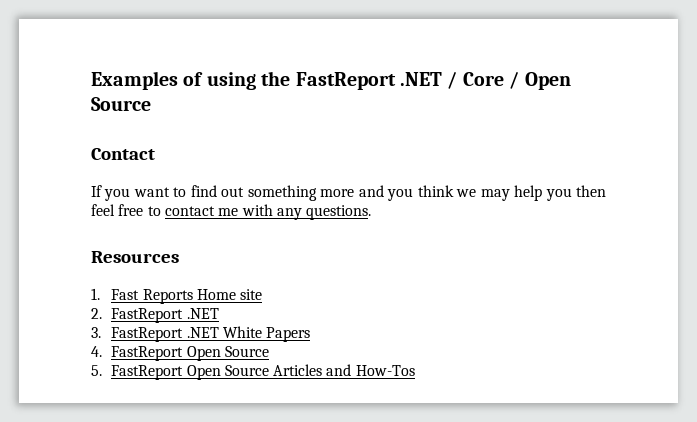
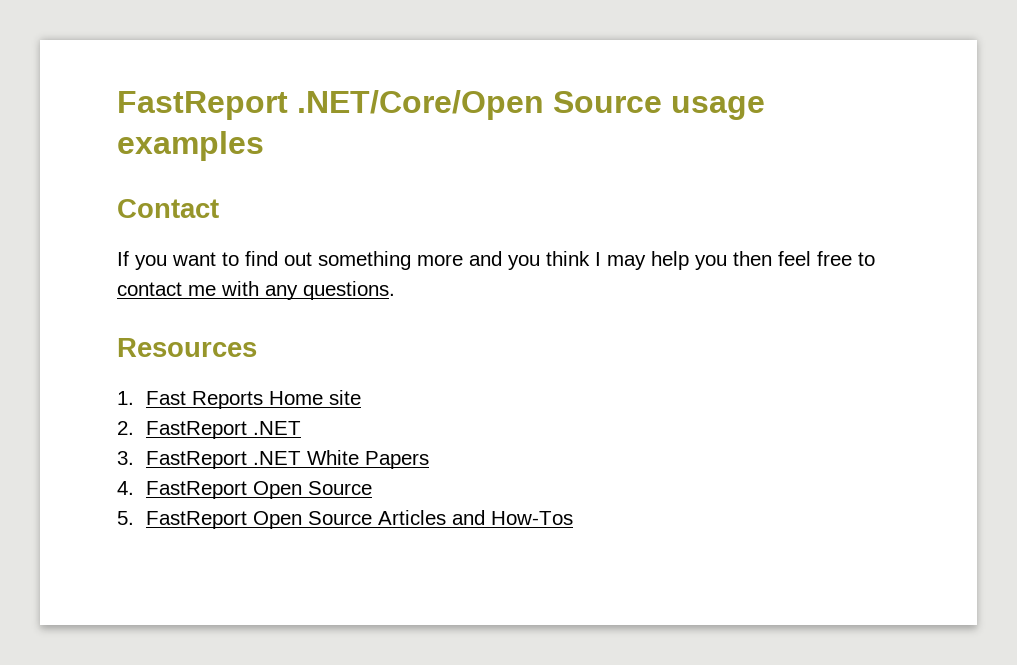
[91,71,571,90] [91,97,151,111] Examples of using the FastReport .NET / Core / Open Source -> [117,90,765,120] [117,131,264,161] FastReport .NET/Core/Open Source usage examples
[456,189,477,197] we -> [595,252,601,266] I

